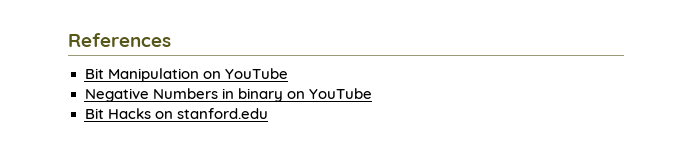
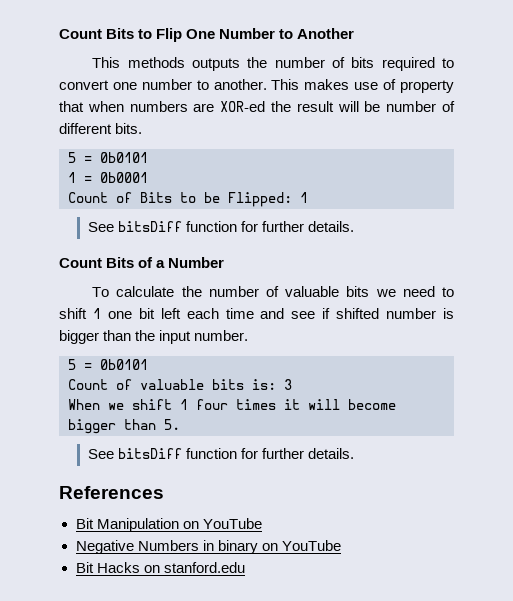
(68, 40) none -> [59,28,355,42] [92,57,454,71] [59,79,455,93] [59,101,456,112] [59,123,143,134] [68,152,148,163] [68,172,148,183] [68,192,308,207] [87,221,355,232] [59,257,225,268] [92,286,454,297] [59,308,455,319] [59,330,249,344] [68,359,148,370] [68,379,292,390] [68,399,396,410] [68,419,180,434] [87,448,355,459] Count Bits to Flip One Number to Another // This methods outputs the number of bits required to convert one number to another. This makes use of property that when numbers are XOR-ed the result will be number of different bits. // 5 = 0b0101 // 1 = 0b0001 // Count of Bits to be Flipped: 1 // See bitsDiff function for further details. // Count Bits of a Number // To calculate the number of valuable bits we need to shift 1 one bit left each time and see if shifted number is bigger than the input number. // 5 = 0b0101 // Count of valuable bits is: 3 // When we shift 1 four times it will become bigger than 5. // See bitsDiff function for further details. //

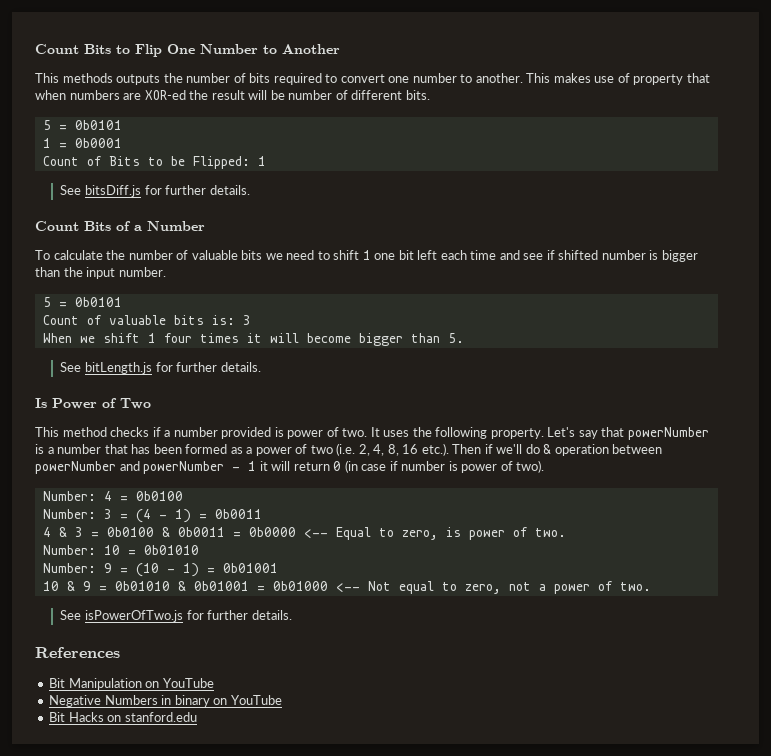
[117,221,237,232] bitsDiff function -> [84,185,141,197] bitsDiff.js
[117,448,237,459] bitsDiff function -> [84,362,261,374] [35,398,151,409] [35,427,709,440] [35,443,663,456] [35,460,545,474] [42,491,183,501] [42,509,262,523] [42,527,566,540] [42,545,199,555] [42,563,278,577] [42,581,651,594] [60,610,183,622] bitLength.js for further details. // Is Power of Two // This method checks if a number provided is power of two. It uses the following property. Let's say that powerNumber is a number that has been formed as a power of two (i.e. 2, 4, 8, 16 etc.). Then if we'll do & operation between powerNumber and powerNumber - 1 it will return 0 (in case if number is power of two). // Number: 4 = 0b0100 // Number: 3 = (4 - 1) = 0b0011 // 4 & 3 = 0b0100 & 0b0011 = 0b0000 <-- Equal to zero, is power of two. // Number: 10 = 0b01010 // Number: 9 = (10 - 1) = 0b01001 // 10 & 9 = 0b01010 & 0b01001 = 0b01000 <-- Not equal to zero, not a power of two. // See isPowerOfTwo.js

